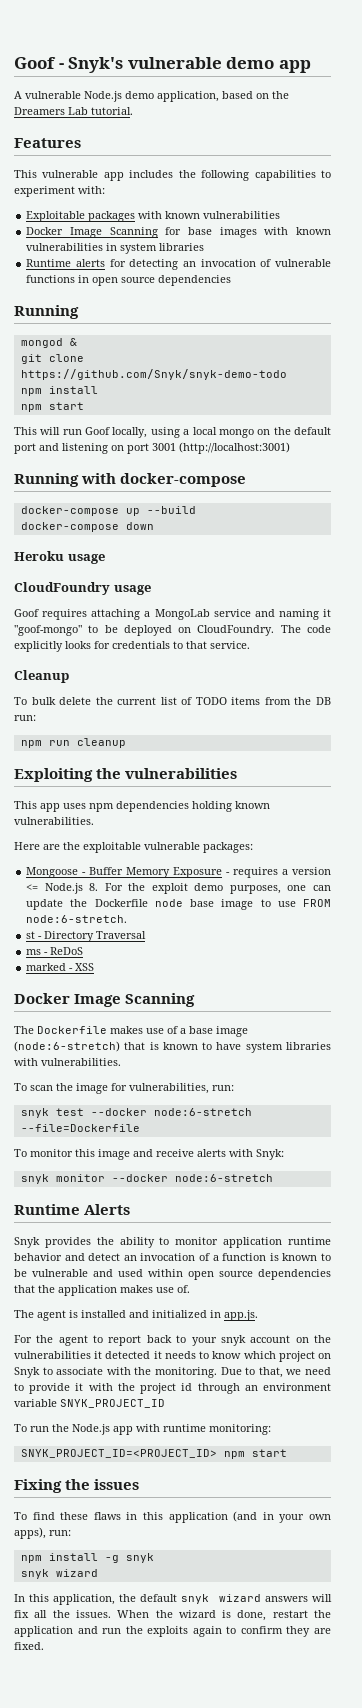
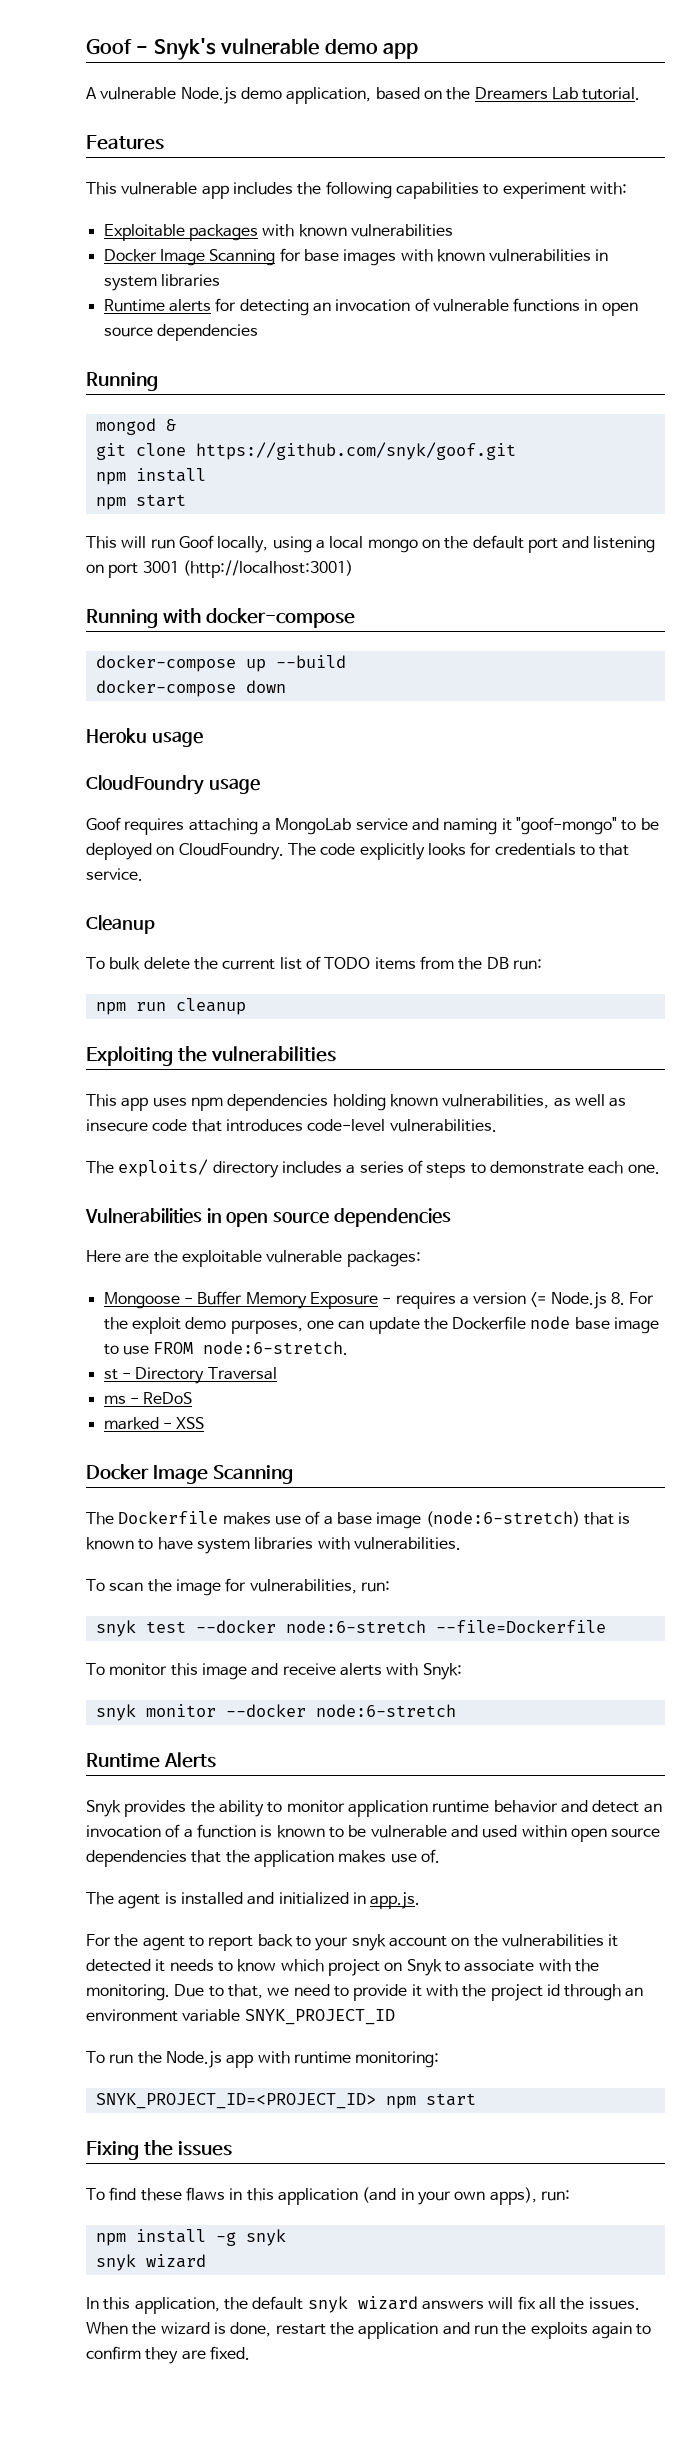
[20,369,287,380] https://github.com/Snyk/snyk-demo-todo -> [195,442,516,460] https://github.com/snyk/goof.git
[14,817,94,825] vulnerabilities. -> [442,1094,627,1109] [86,1119,497,1132] [86,1159,660,1178] [85,1208,451,1227] vulnerabilities, as well as insecure code that introduces code-level vulnerabilities. // The exploits/ directory includes a series of steps to demonstrate each one. // Vulnerabilities in open source dependencies

